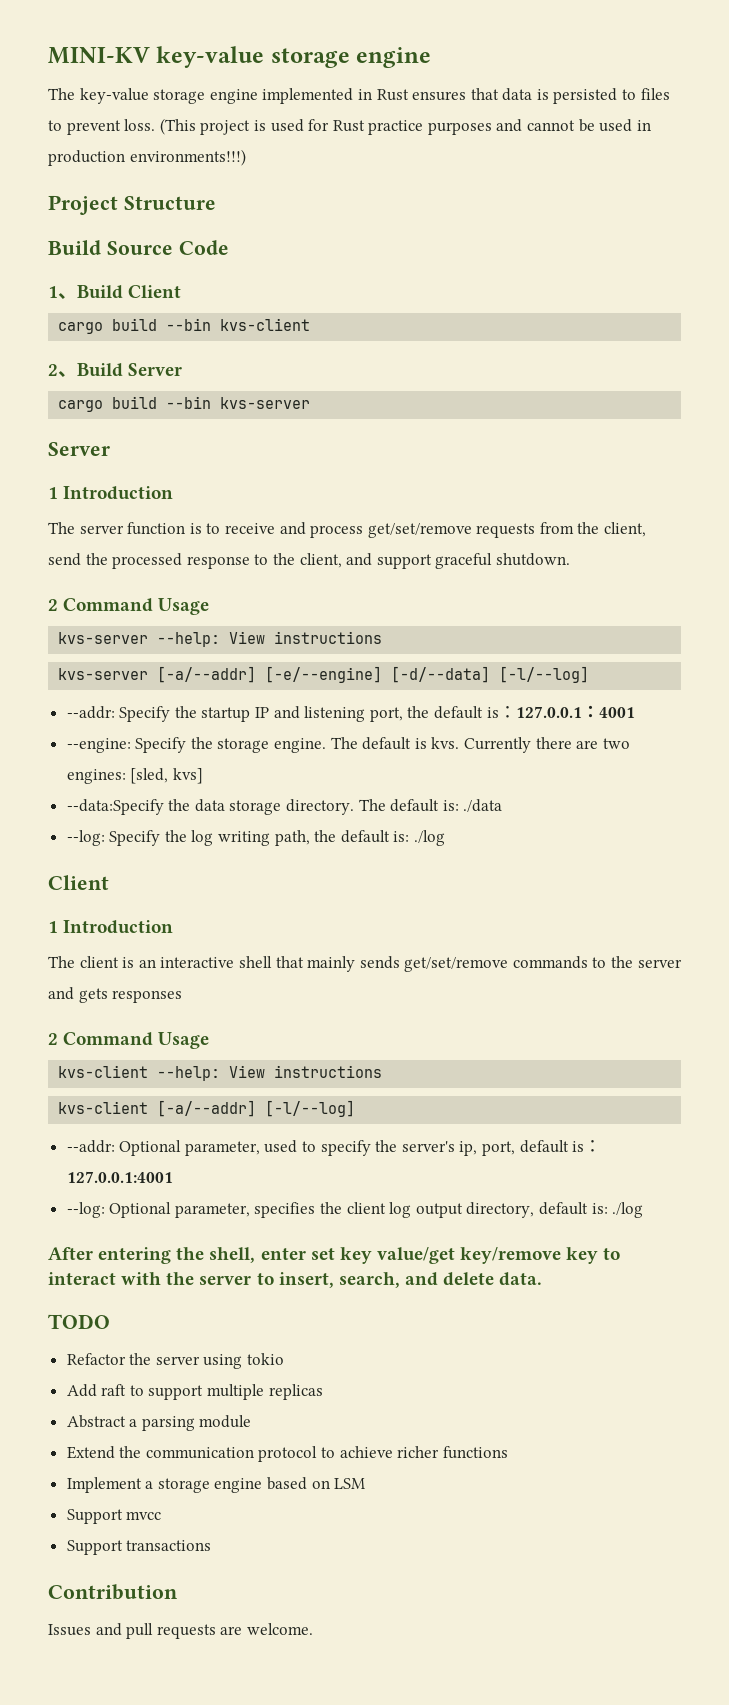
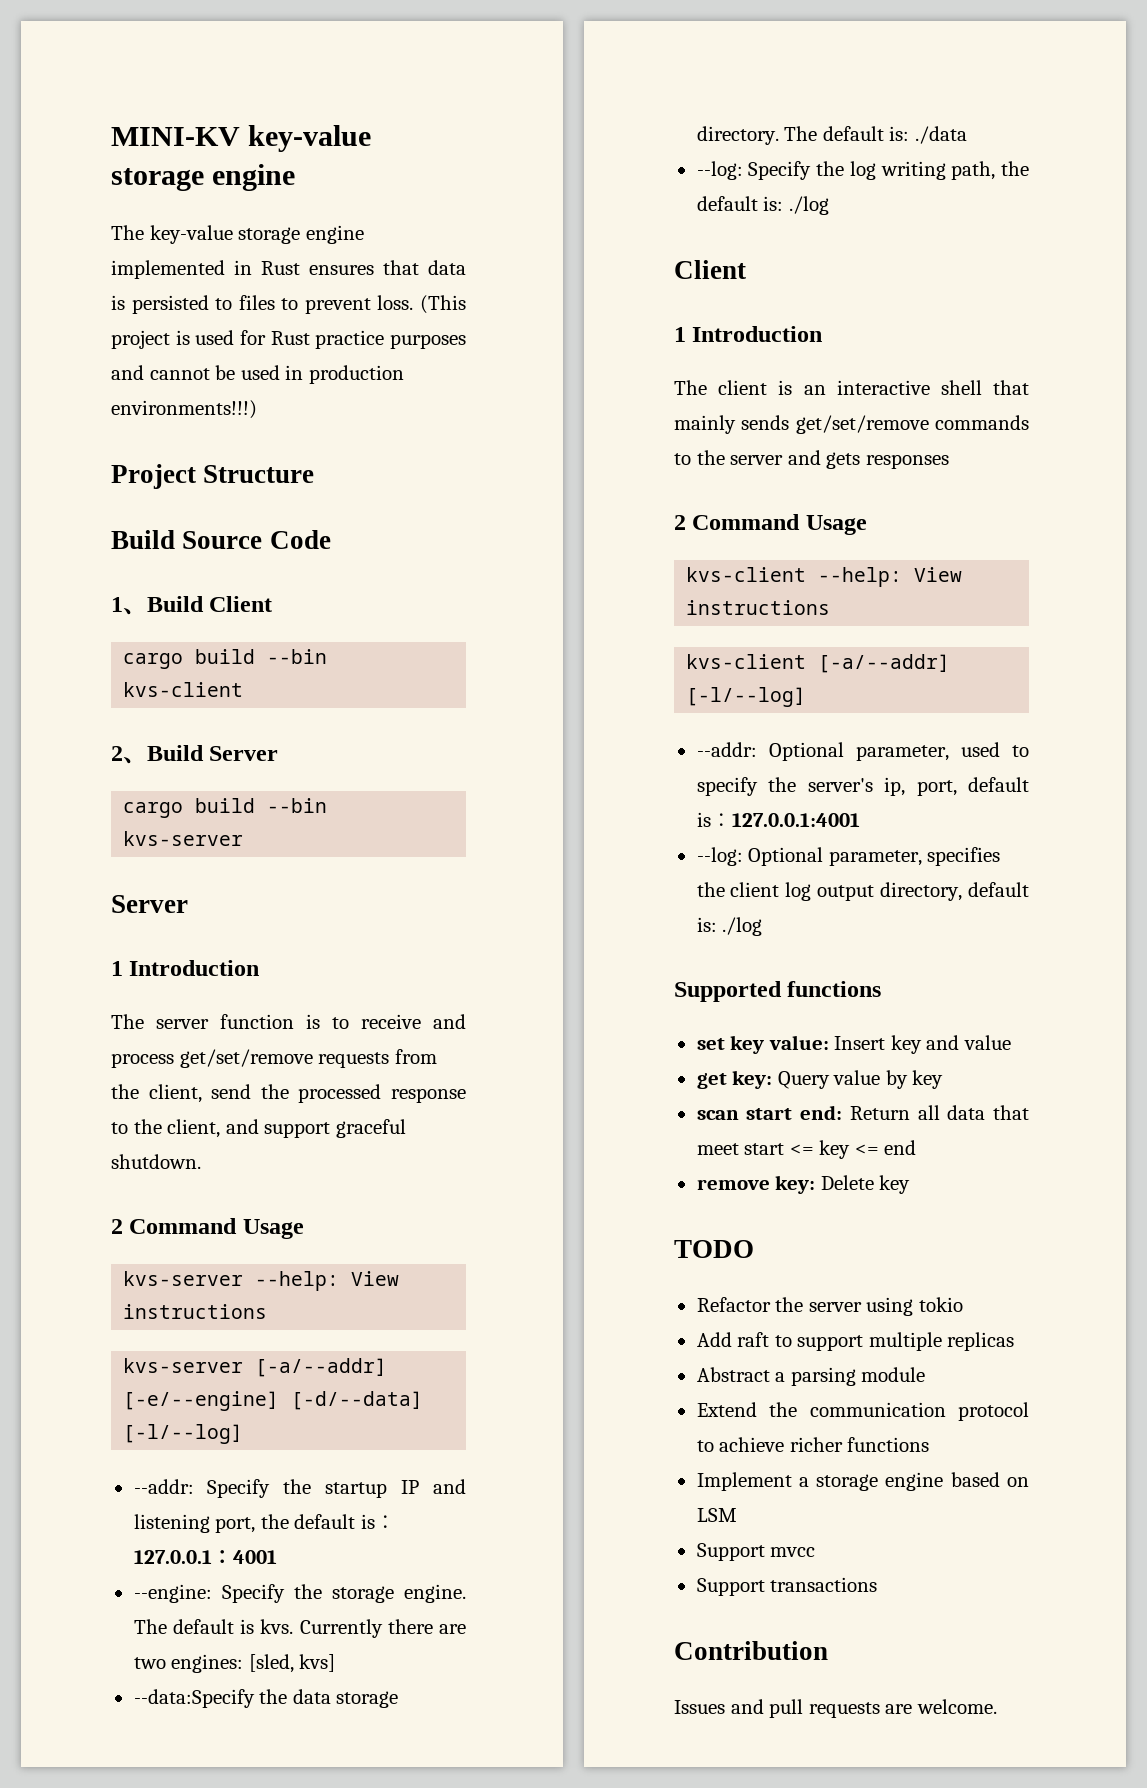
[48,1247,621,1264] [48,1272,543,1288] After entering the shell, enter set key value/get key/remove key to interact with the server to insert, search, and delete data. -> [674,981,882,1002] [696,1035,1011,1054] [696,1070,944,1089] [696,1105,1029,1120] [696,1140,917,1159] [696,1175,911,1194] Supported functions // set key value: Insert key and value // get key: Query value by key // scan start end: Return all data that meet start <= key <= end // remove key: Delete key

